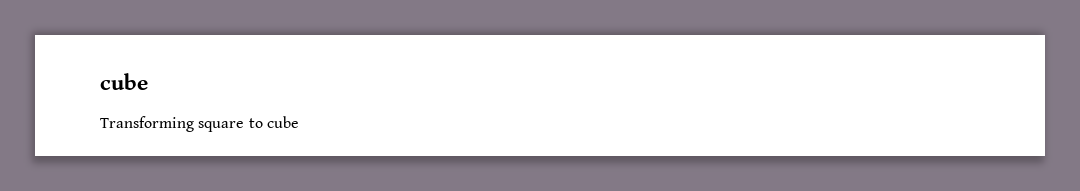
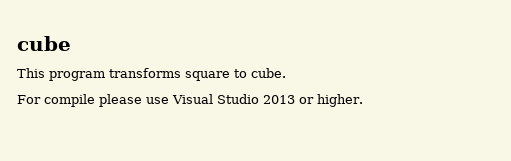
[100,116,299,132] Transforming square to cube -> [17,68,286,81] [17,94,363,107] This program transforms square to cube. // For compile please use Visual Studio 2013 or higher.

